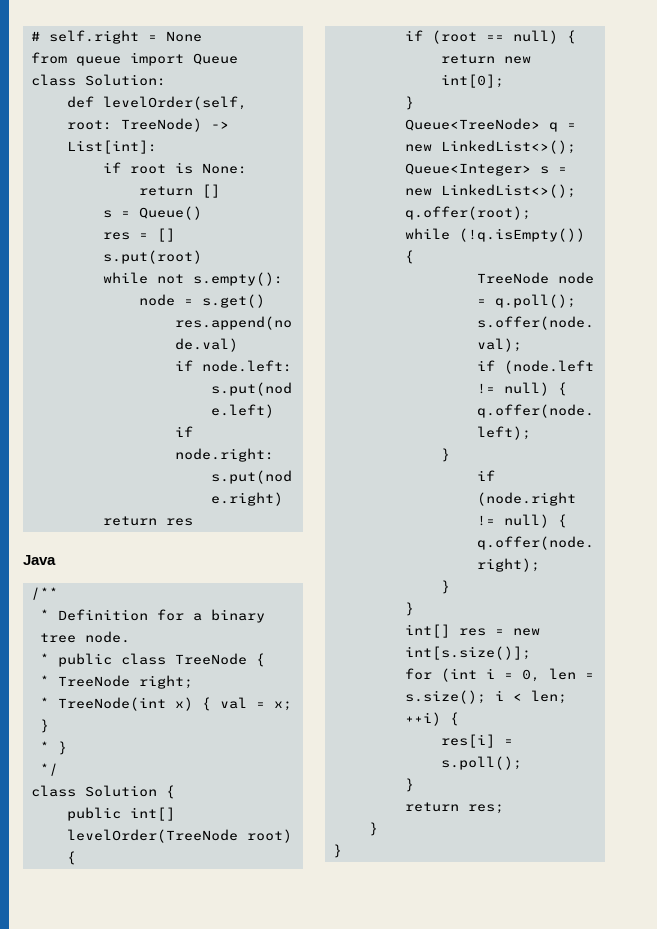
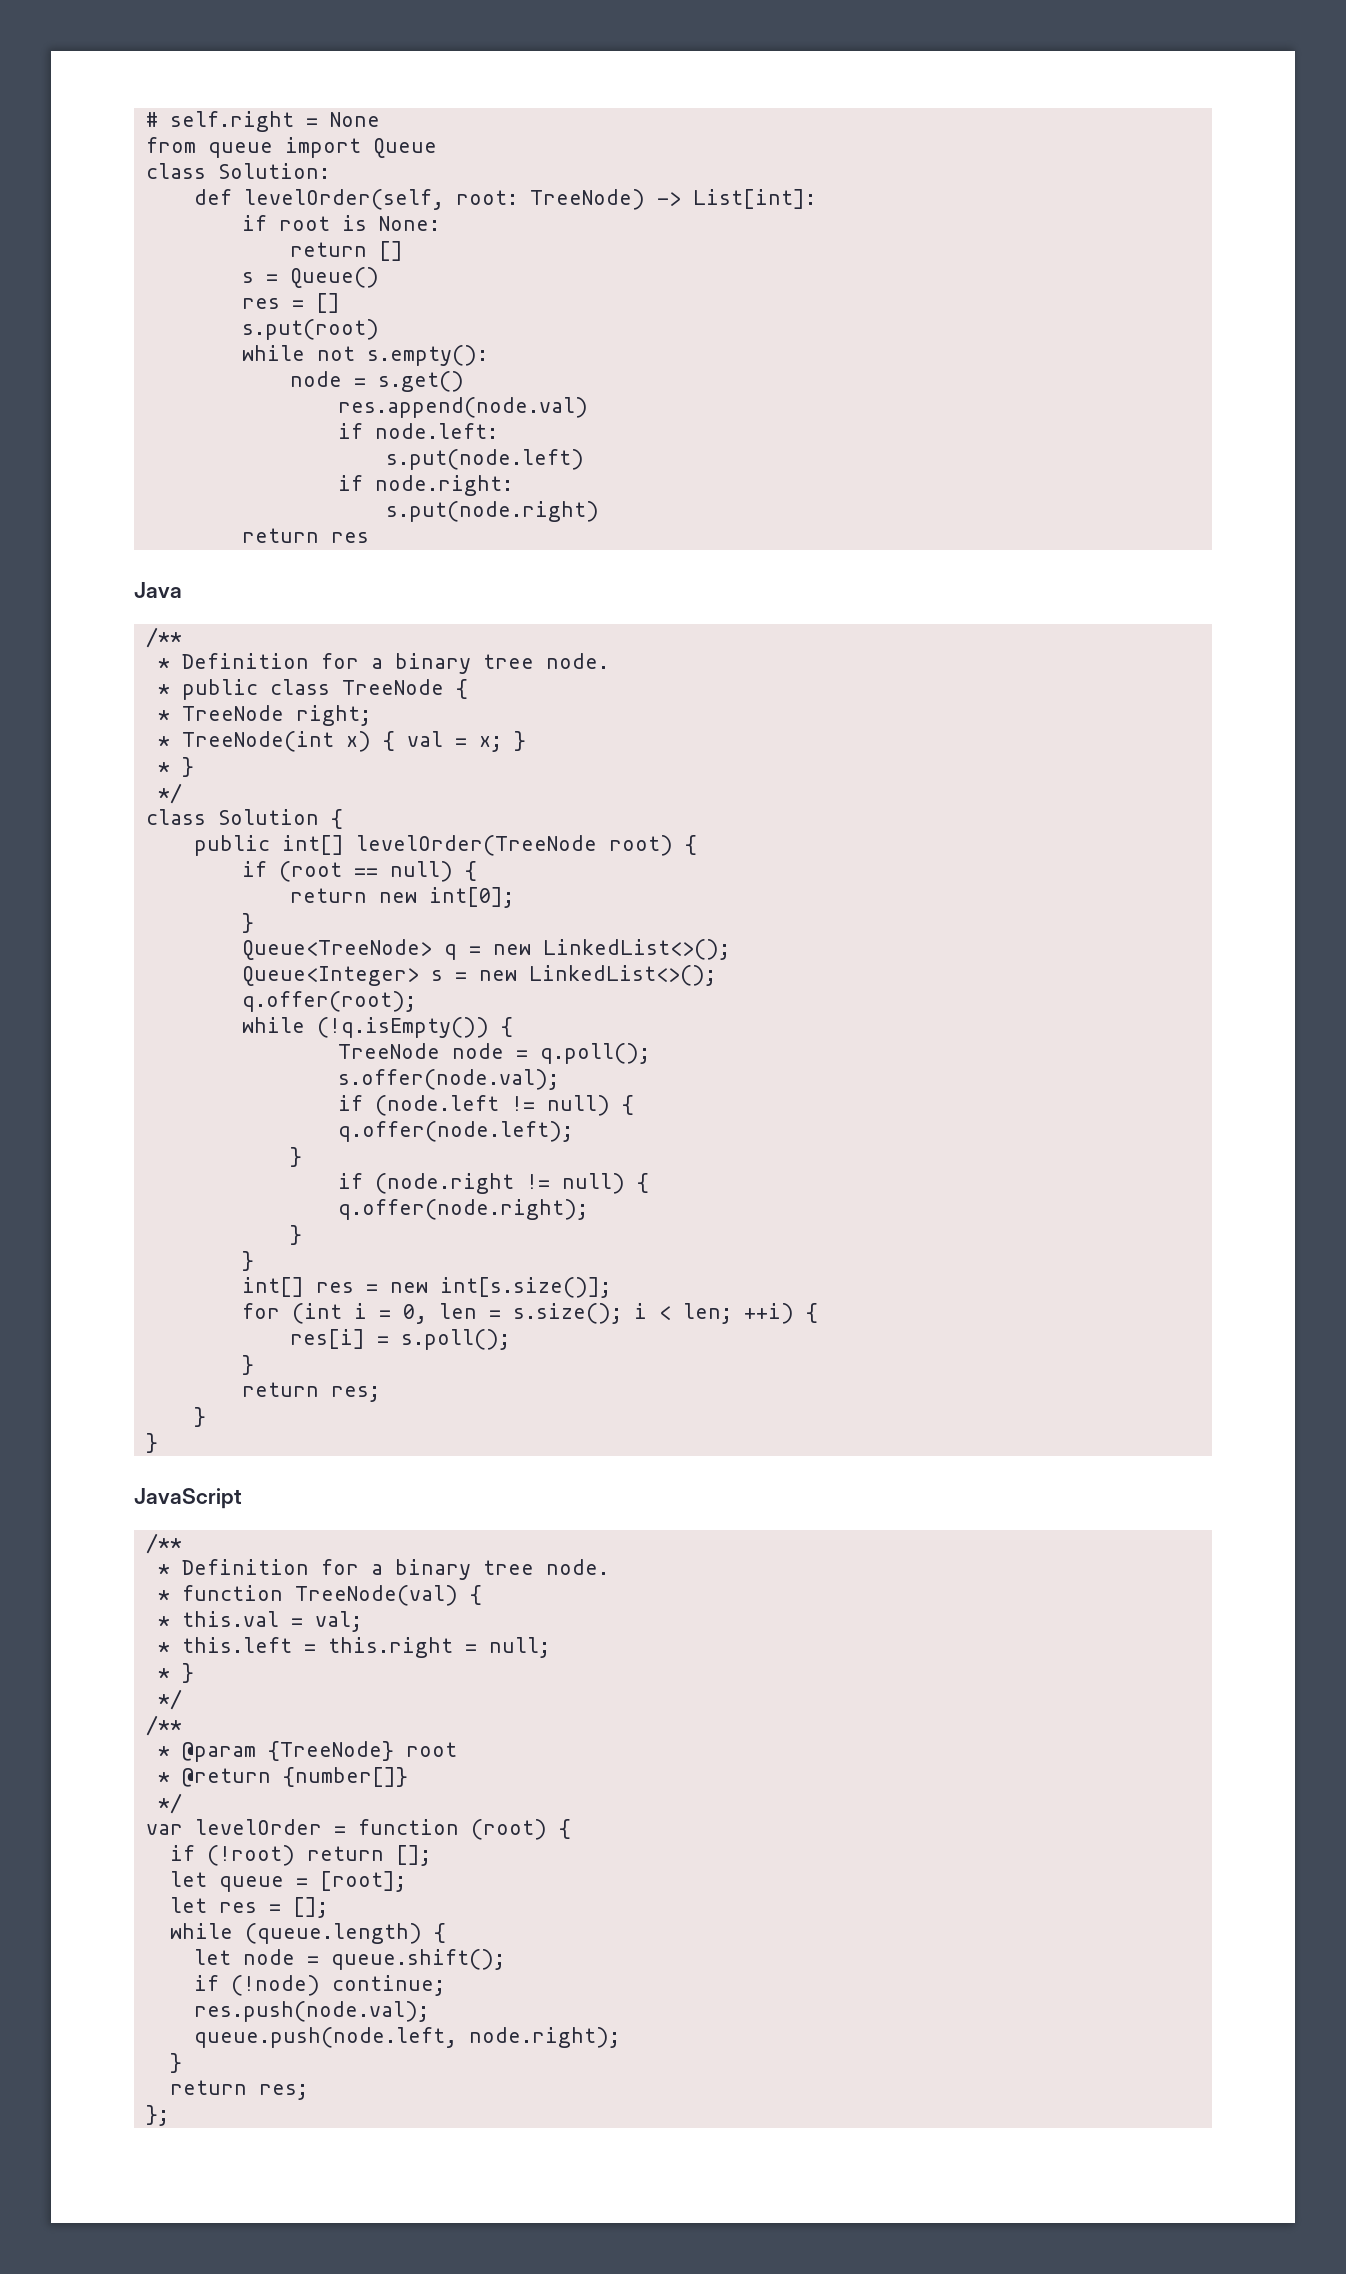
(342, 851) none -> [134,1488,242,1509] [146,1533,183,1554] [158,1559,610,1580] [158,1585,483,1606] [158,1611,363,1632] [158,1637,551,1658] [158,1663,195,1683] [158,1689,183,1710] [146,1715,183,1736] [158,1741,458,1762] [158,1767,409,1787] [158,1793,183,1814] [146,1819,572,1840] [170,1845,432,1866] [170,1871,407,1892] [170,1897,329,1918] [170,1923,447,1944] [194,1949,506,1970] [194,1975,446,1996] [194,2001,430,2022] [194,2027,621,2048] [170,2053,183,2073] [170,2080,309,2100] [146,2105,170,2126] // JavaScript // /** // * Definition for a binary tree node. // * function TreeNode(val) { // * this.val = val; // * this.left = this.right = null; // * } // */ // /** // * @param {TreeNode} root // * @return {number[]} // */ // var levelOrder = function (root) { // if (!root) return []; // let queue = [root]; // let res = []; // while (queue.length) { // let node = queue.shift(); // if (!node) continue; // res.push(node.val); // queue.push(node.left, node.right); // } // return res; // };

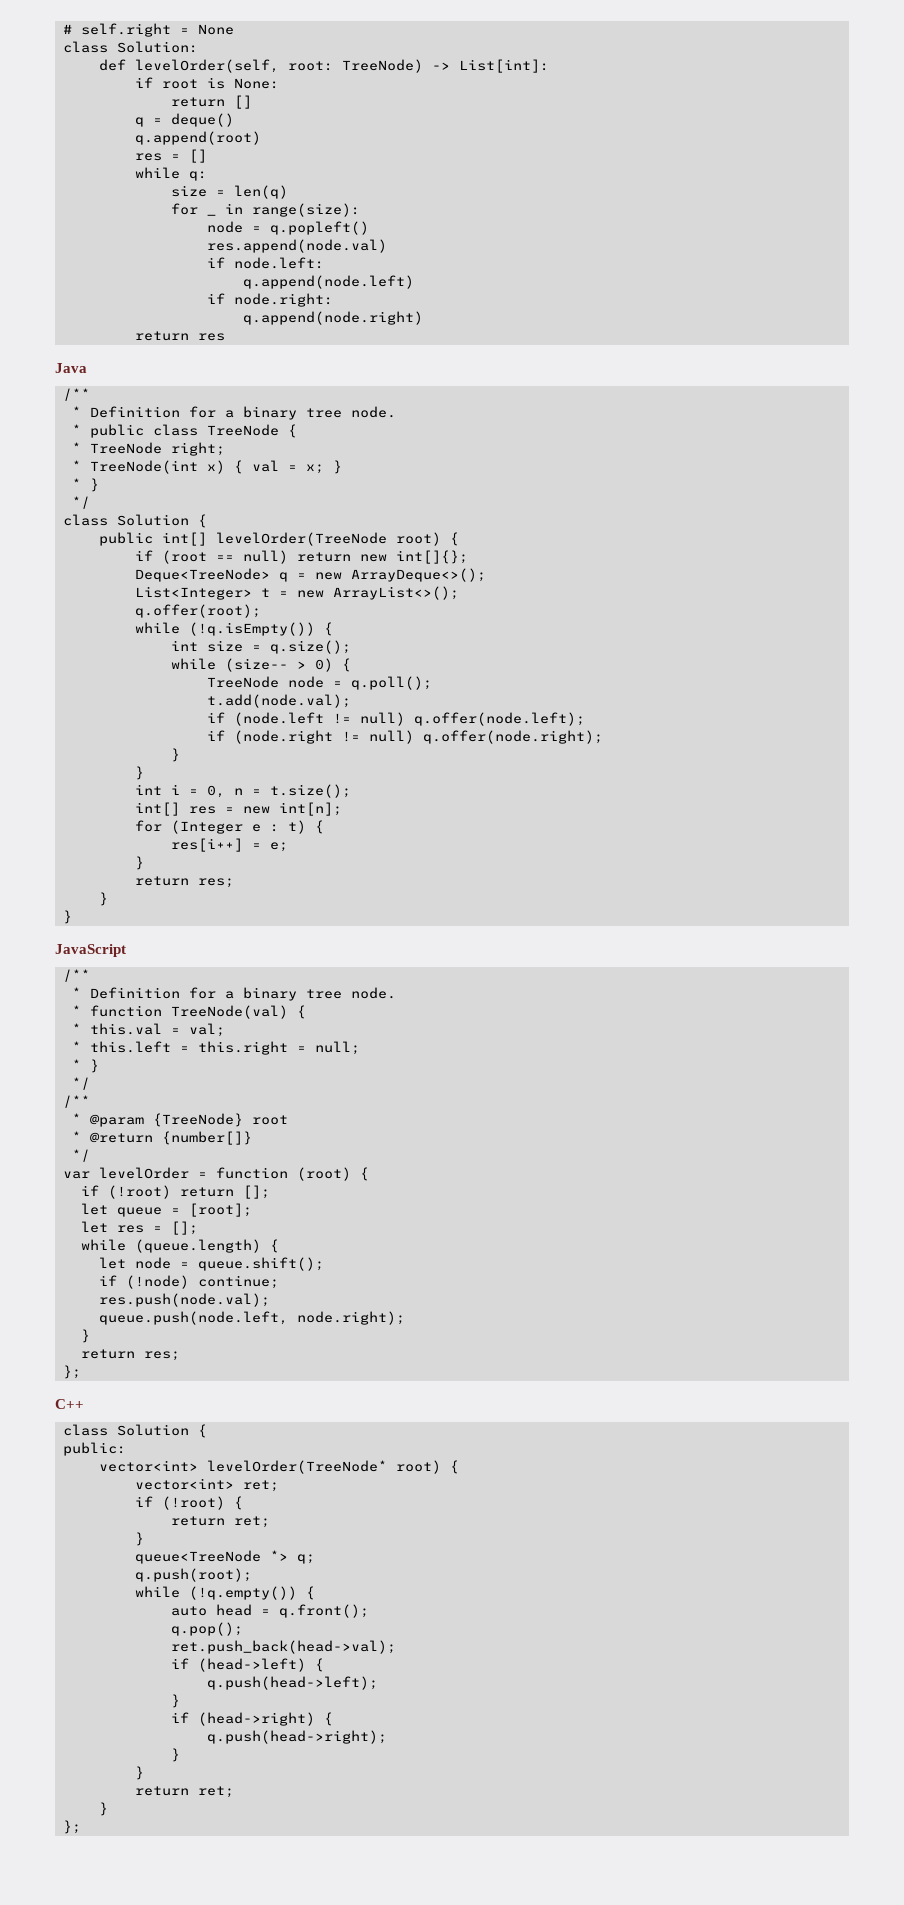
[146,137,438,158] // from queue import Queue -> (235, 29) none
[242,267,380,288] s = Queue() -> [135,113,235,127] [135,131,262,145] q = deque() // q.append(root)
[242,319,380,340] [242,345,489,366] [290,371,465,392] s.put(root) // while not s.empty(): // node = s.get() -> [135,167,208,181] [171,185,289,199] [171,203,217,216] [225,203,361,217] [207,221,370,235] while q: // size = len(q) // for _ in range(size): // node = q.popleft()
[386,449,585,470] s.put(node.left) -> [243,275,415,289] q.append(node.left)
[386,501,600,522] s.put(node.right) -> [243,311,424,325] q.append(node.right)
[465,861,478,881] { // -> (289, 557) none
[429,887,515,908] [242,913,255,933] [242,939,731,960] [242,965,717,986] int[0]; // } // Queue<TreeNode> q = new LinkedList<>(); // Queue<Integer> s = new LinkedList<>(); -> [396,550,469,564] [135,568,487,582] [135,586,460,600] int[]{}; // Deque<TreeNode> q = new ArrayDeque<>(); // List<Integer> t = new ArrayList<>();
(514, 1027) none -> [171,640,352,654] [171,658,352,672] // int size = q.size(); // while (size-- > 0) {
[338,1069,560,1090] s.offer(node.val); -> [207,694,352,708] t.add(node.val);
[622,1095,635,1115] { // -> (406, 719) none
[290,1147,303,1167] // } -> (586, 719) none
[637,1173,650,1193] { // -> (415, 737) none
(255, 1261) none -> [135,784,352,798] // int i = 0, n = t.size();
[440,1277,612,1298] [242,1303,819,1324] [290,1329,511,1350] int[s.size()]; // for (int i = 0, len = s.size(); i < len; ++i) { // res[i] = s.poll(); -> [279,802,343,816] [135,820,325,834] [171,838,289,852] int[n]; // for (Integer e : t) { // res[i++] = e;
(170, 2115) none -> [55,1399,84,1409] [63,1424,208,1438] [63,1442,127,1456] [99,1460,460,1474] [135,1478,280,1492] [135,1496,244,1510] [171,1516,271,1528] [135,1532,145,1546] [135,1550,316,1564] [135,1568,253,1582] [135,1586,316,1600] [171,1604,370,1618] [171,1622,244,1636] [171,1640,397,1654] [171,1658,325,1672] [207,1676,379,1690] [171,1694,181,1708] [171,1712,334,1726] [207,1730,388,1744] [171,1748,181,1762] [135,1766,145,1780] [135,1786,235,1798] [99,1802,109,1816] [63,1820,82,1834] // C++ // class Solution { // public: // vector<int> levelOrder(TreeNode* root) { // vector<int> ret; // if (!root) { // return ret; // } // queue<TreeNode *> q; // q.push(root); // while (!q.empty()) { // auto head = q.front(); // q.pop(); // ret.push_back(head->val); // if (head->left) { // q.push(head->left); // } // if (head->right) { // q.push(head->right); // } // } // return ret; // } // };

